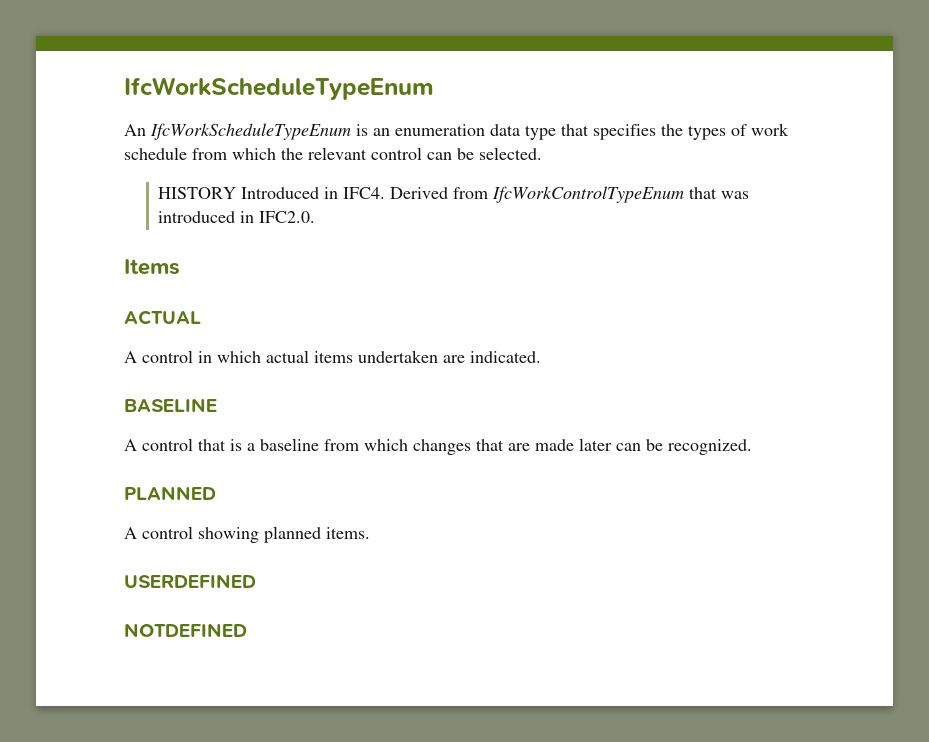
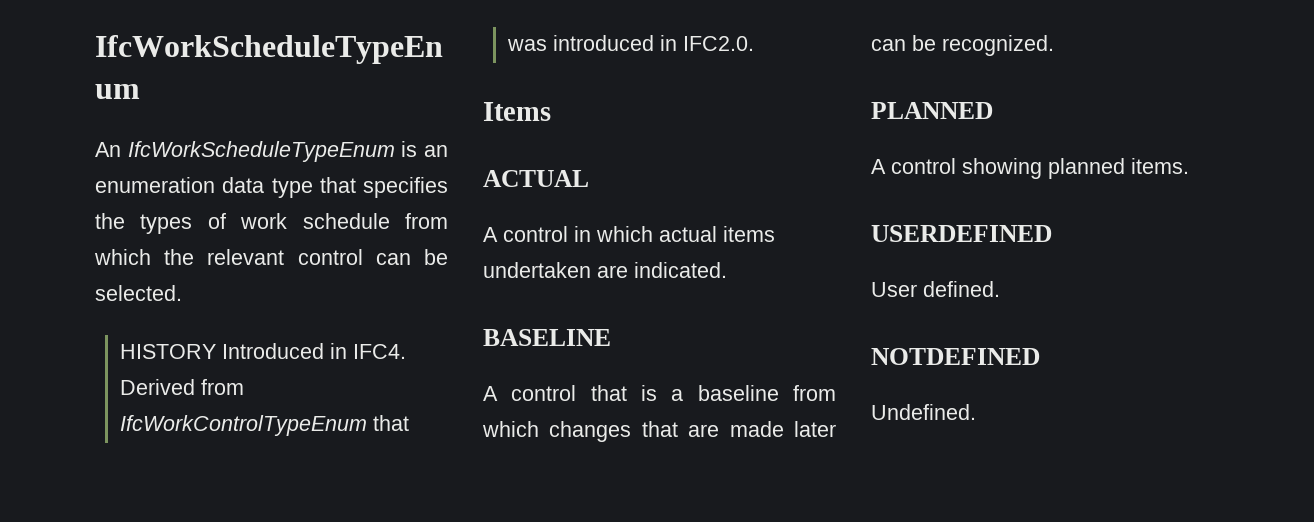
(256, 581) none -> [871,281,1000,297] // User defined.
(247, 630) none -> [871,404,976,420] // Undefined.

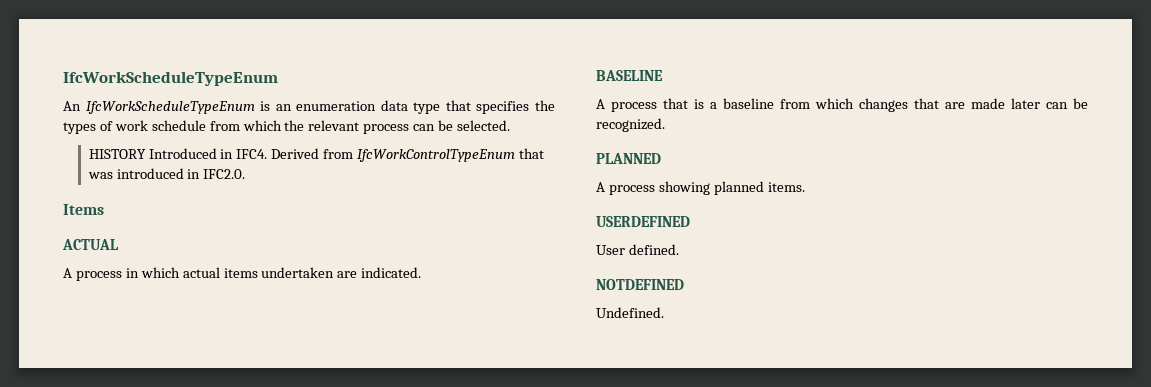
[297,249,363,265] control -> [363,124,410,134] process
[503,226,568,242] control -> [75,271,122,281] process
[511,385,577,401] control -> [611,102,657,112] process
[891,158,956,174] control -> [608,185,655,195] process

